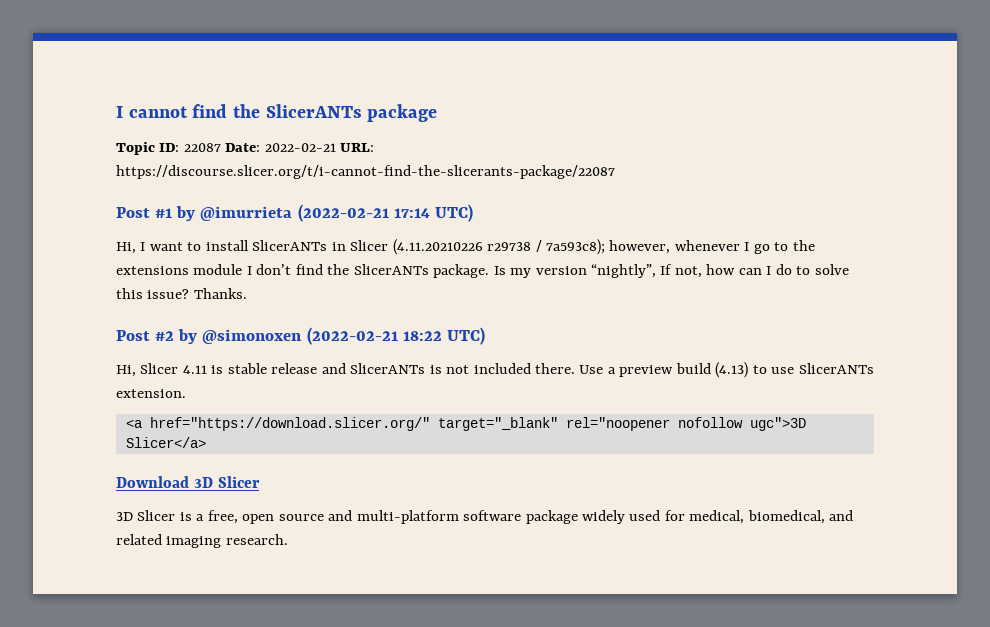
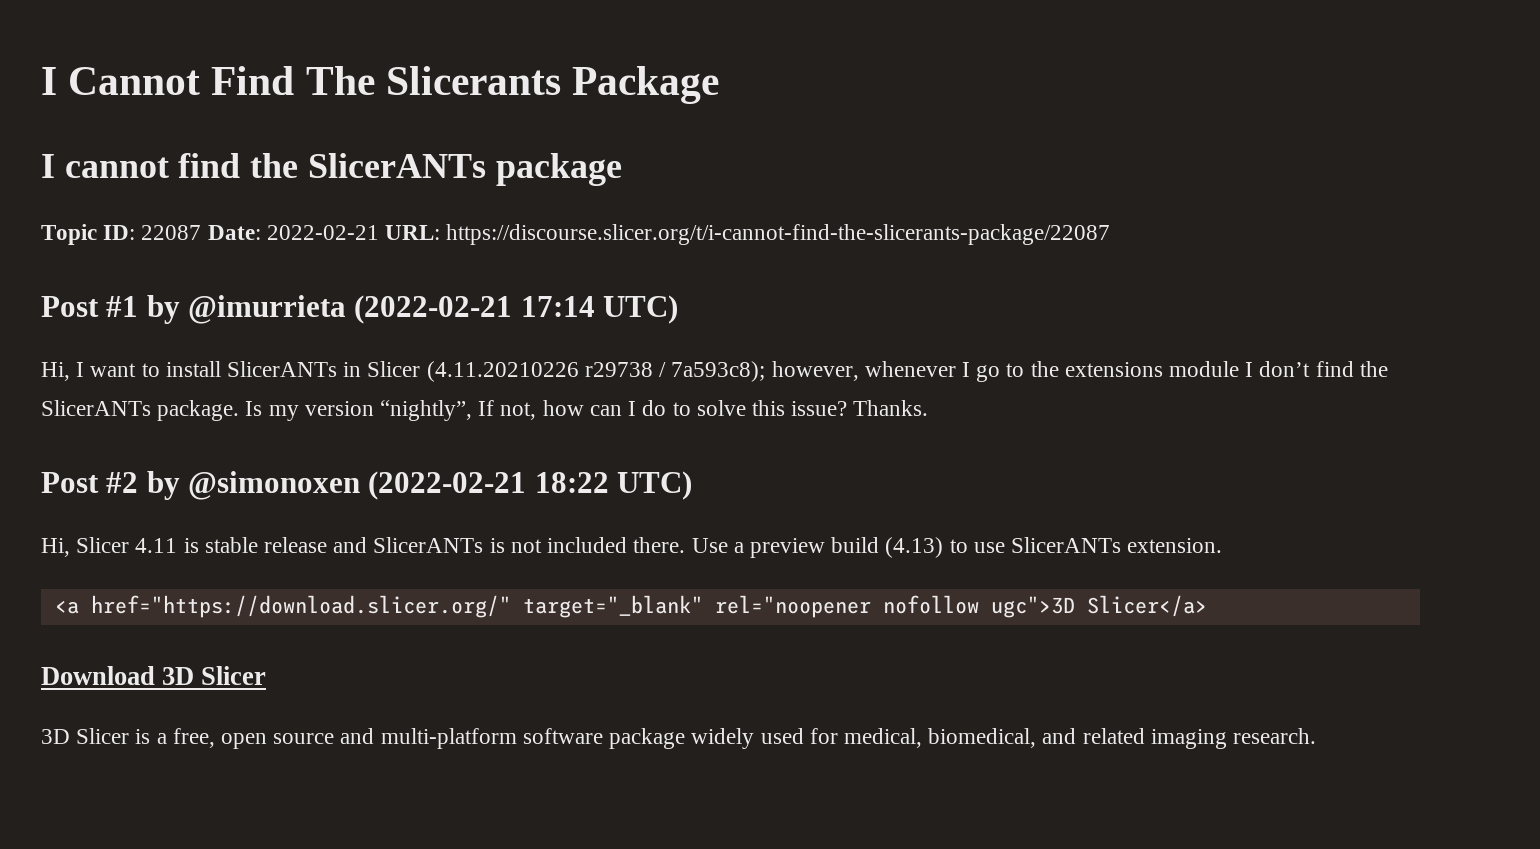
[116,106,123,118] I -> [41,66,720,104] [41,154,55,178] I Cannot Find The Slicerants Package // I

